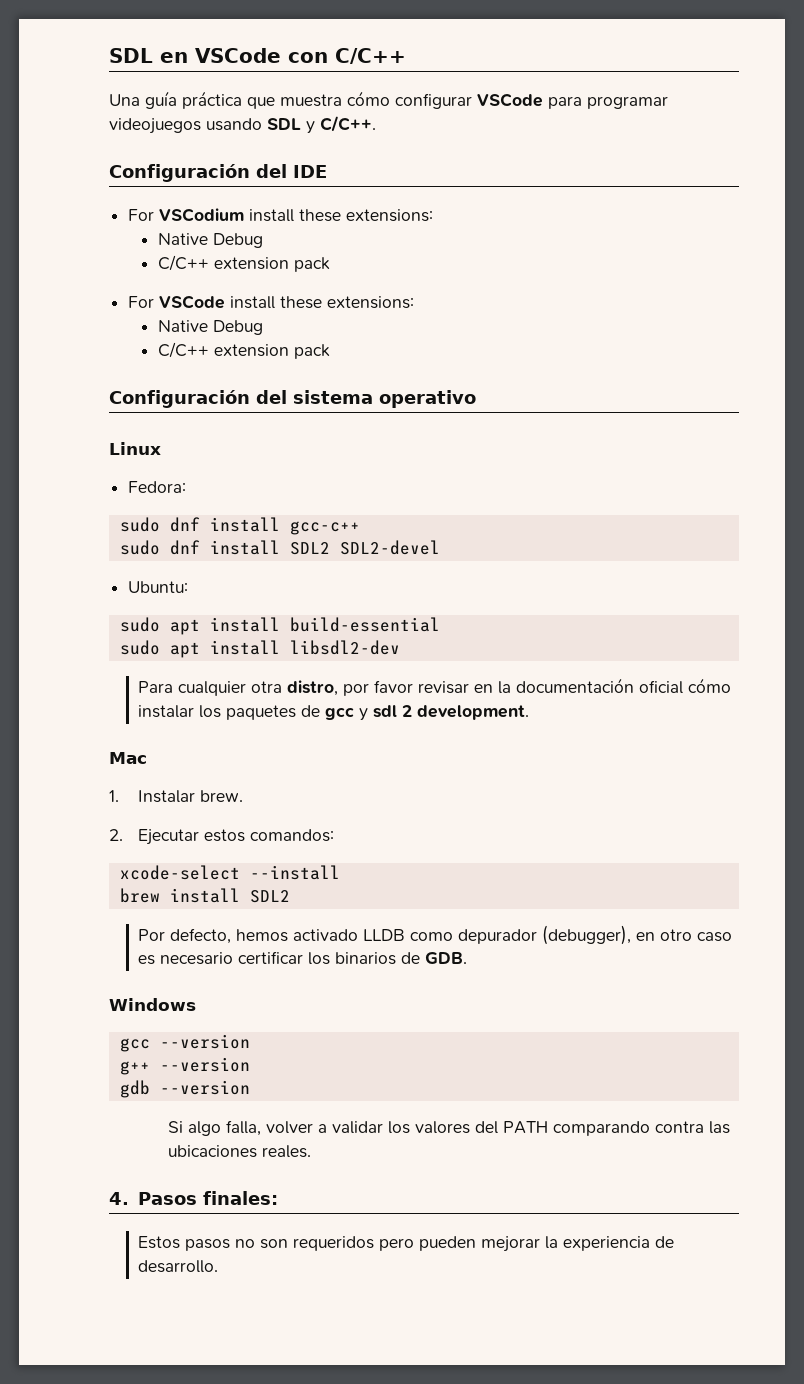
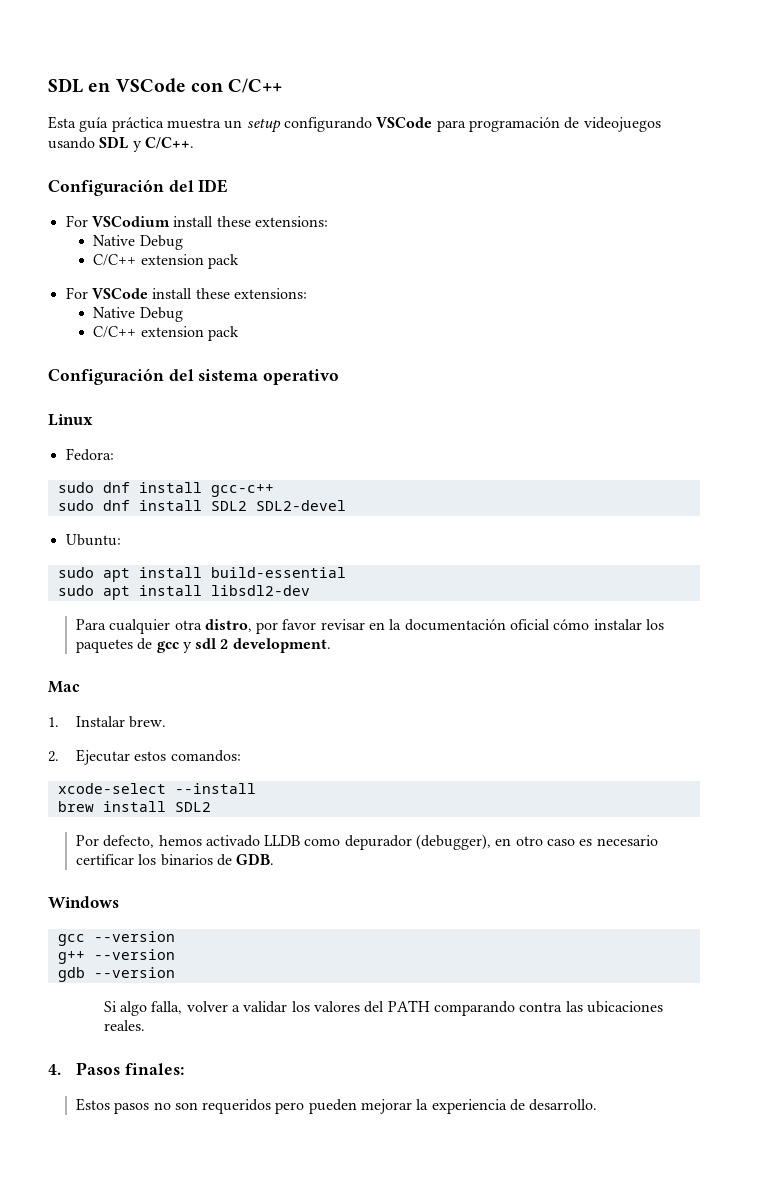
[109,94,140,106] Una -> [48,116,76,129] Esta
[247,91,668,109] que muestra cómo configurar VSCode para programar -> [166,117,580,133] muestra un setup configurando VSCode para programación de

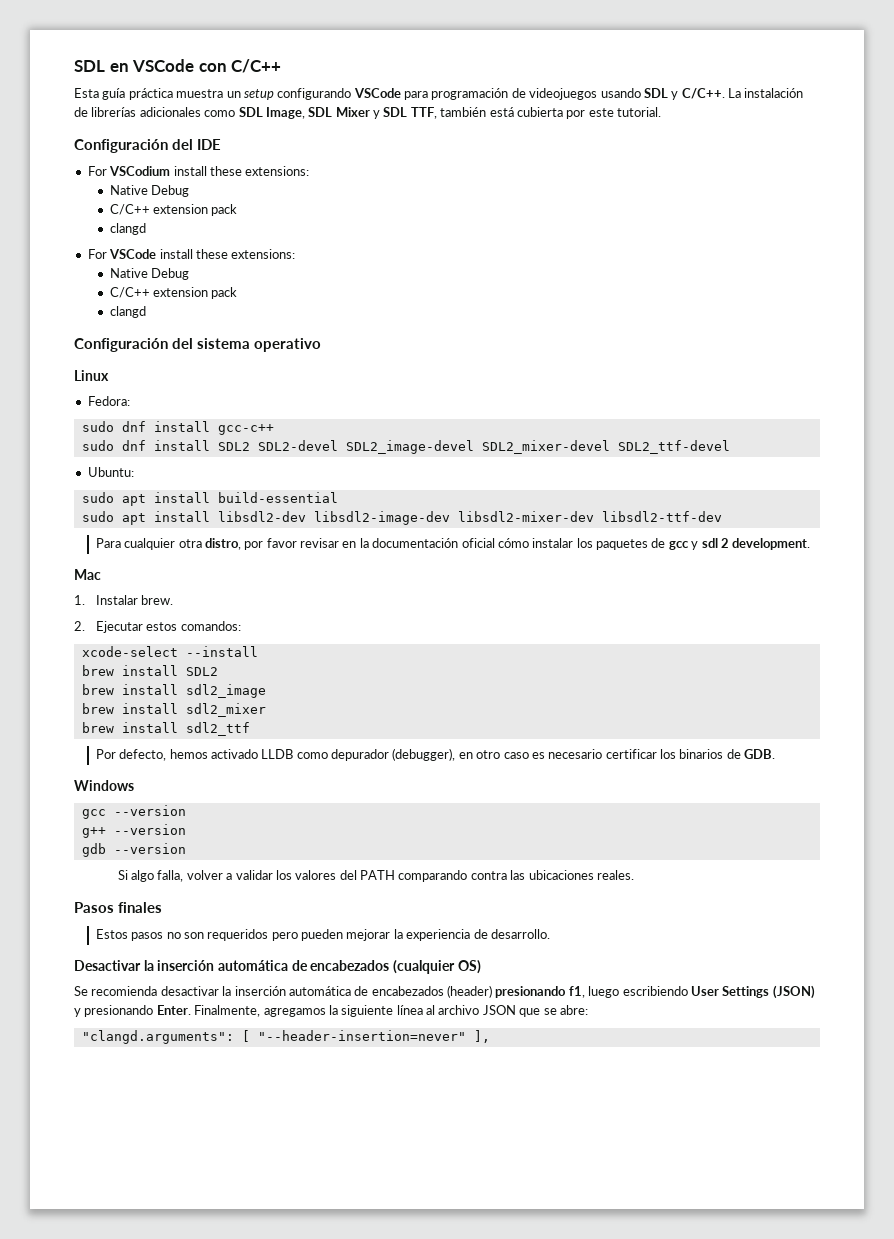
(194, 143) none -> [728,88,804,98] [74,107,661,119] La instalación de librerías adicionales como SDL Image, SDL Mixer y SDL TTF, también está cubierta por este tutorial.
(240, 261) none -> [109,223,146,235] // clangd
(240, 333) none -> [109,306,146,318] // clangd
(346, 505) none -> [345,440,730,454] SDL2_image-devel SDL2_mixer-devel SDL2_ttf-devel
(310, 590) none -> [313,511,722,525] libsdl2-image-dev libsdl2-mixer-dev libsdl2-ttf-dev
(211, 807) none -> [81,684,266,698] [81,703,266,717] [81,722,250,736] // brew install sdl2_image // brew install sdl2_mixer // brew install sdl2_ttf
[48,1062,184,1075] 4. Pasos finales: -> [74,902,162,913] Pasos finales
(598, 1105) none -> [74,960,481,974] [74,985,815,999] [74,1005,588,1017] [81,1030,490,1044] // Desactivar la inserción automática de encabezados (cualquier OS) // Se recomienda desactivar la inserción automática de encabezados (header) presionando f1, luego escribiendo User Settings (JSON) y presionando Enter. Finalmente, agregamos la siguiente línea al archivo JSON que se abre: // "clangd.arguments": [ "--header-insertion=never" ],

